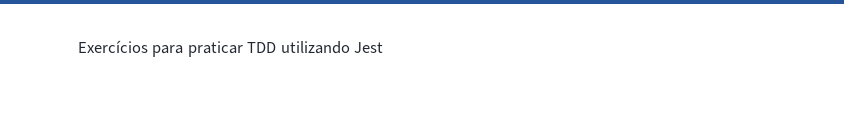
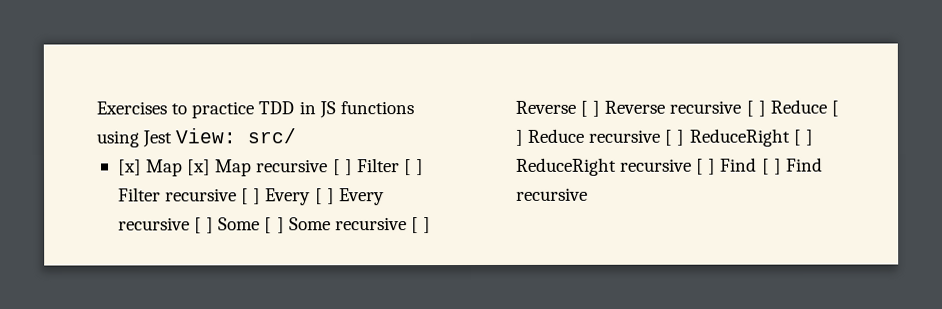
[78,40,384,57] Exercícios para praticar TDD utilizando Jest -> [96,101,414,119] [96,128,297,148] [117,158,425,177] [117,187,385,206] [117,217,432,234] [514,99,839,117] [514,128,813,147] [515,157,823,176] [515,187,588,201] Exercises to practice TDD in JS functions using Jest View: src/ // [x] Map [x] Map recursive [ ] Filter [ ] Filter recursive [ ] Every [ ] Every recursive [ ] Some [ ] Some recursive [ ] Reverse [ ] Reverse recursive [ ] Reduce [ ] Reduce recursive [ ] ReduceRight [ ] ReduceRight recursive [ ] Find [ ] Find recursive

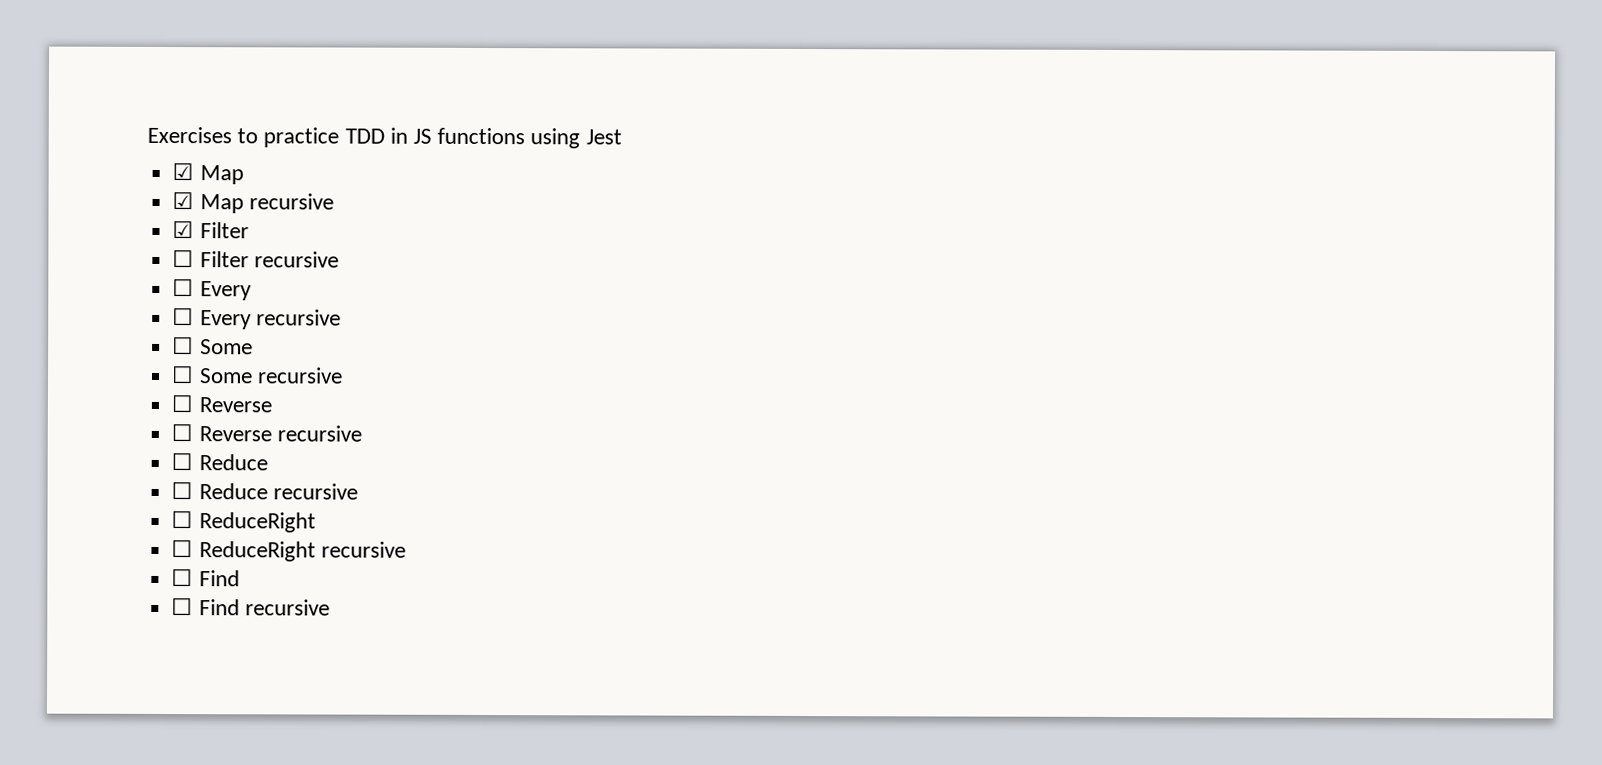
[175,128,297,144] [117,159,212,177] View: src/ // [x] Map [x] -> [172,163,244,185] [172,192,195,210] // ☑ Map // ☑
[332,158,425,176] [ ] Filter [ ] -> [172,221,249,239] [172,250,195,268] // ☑ Filter // ☐
[241,188,335,206] [ ] Every [ ] -> [172,279,252,301] [172,308,195,326] // ☐ Every // ☐
[194,217,285,234] [ ] Some [ ] -> [172,337,253,355] [171,366,195,384] // ☐ Some // ☐
[410,217,432,234] [514,100,601,117] [ ] Reverse [ ] -> [171,395,272,413] [171,424,194,442] // ☐ Reverse // ☐
[745,99,839,117] [514,129,523,146] [ ] Reduce [ ] -> [171,453,268,471] [171,482,194,500] // ☐ Reduce // ☐
[664,128,813,147] [ ] ReduceRight [ ] -> [171,511,316,533] [171,540,194,558] // ☐ ReduceRight // ☐
[696,157,782,175] [ ] Find [ ] -> [171,569,240,587] [171,598,194,616] // ☐ Find // ☐

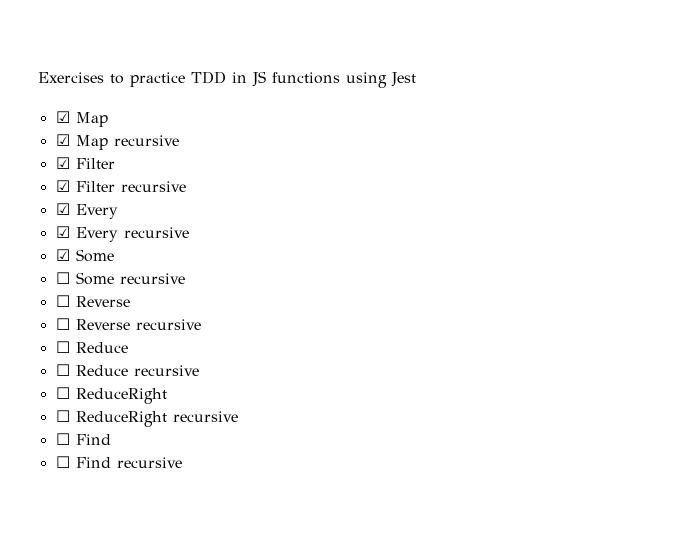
[172,250,195,268] ☐ -> [55,180,70,192] ☑
[172,279,195,297] ☐ -> [55,203,70,215] ☑
[172,308,195,326] ☐ -> [55,226,70,238] ☑
[172,337,195,355] ☐ -> [55,249,70,261] ☑

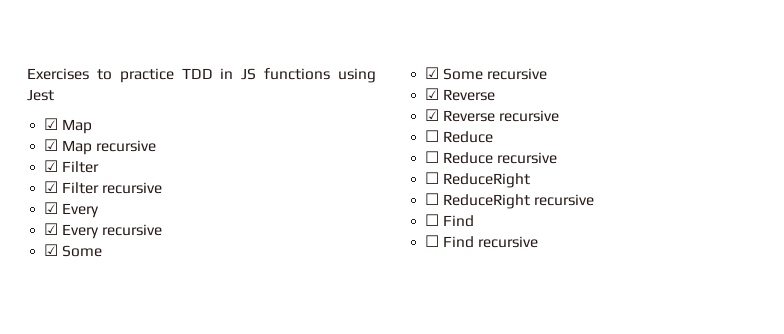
[55,272,70,284] ☐ -> [425,67,440,79] ☑
[55,295,70,307] ☐ -> [425,88,440,100] ☑
[55,318,70,330] ☐ -> [425,109,440,121] ☑

